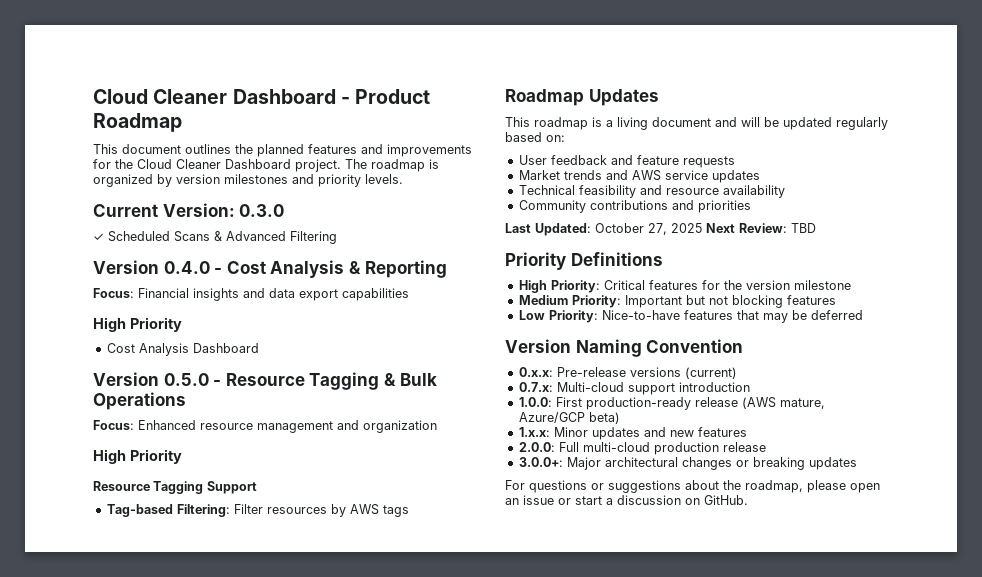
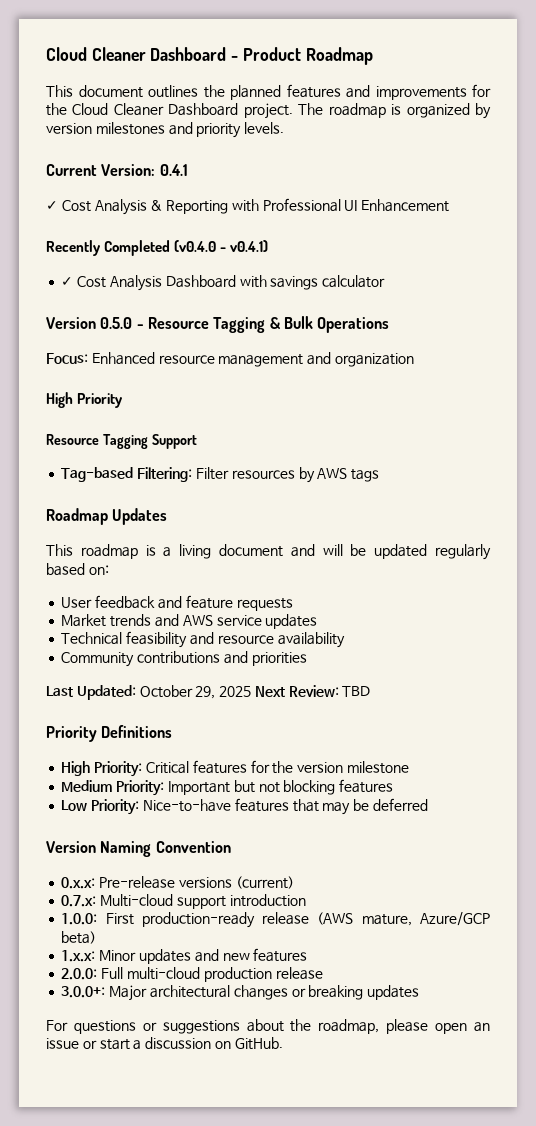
[239,204,285,217] [93,231,337,244] [93,260,447,278] [93,288,409,301] [93,317,182,332] 0.3.0 // ✓ Scheduled Scans & Advanced Filtering // Version 0.4.0 - Cost Analysis & Reporting // Focus: Financial insights and data export capabilities // High Priority // -> [159,164,188,176] [46,198,450,215] [46,240,269,256] [61,277,74,286] 0.4.1 // ✓ Cost Analysis & Reporting with Professional UI Enhancement // Recently Completed (v0.4.0 - v0.4.1) // ✓
(259, 348) none -> [239,275,386,290] with savings calculator
[648,223,667,235] 27, -> [195,686,216,699] 29,

